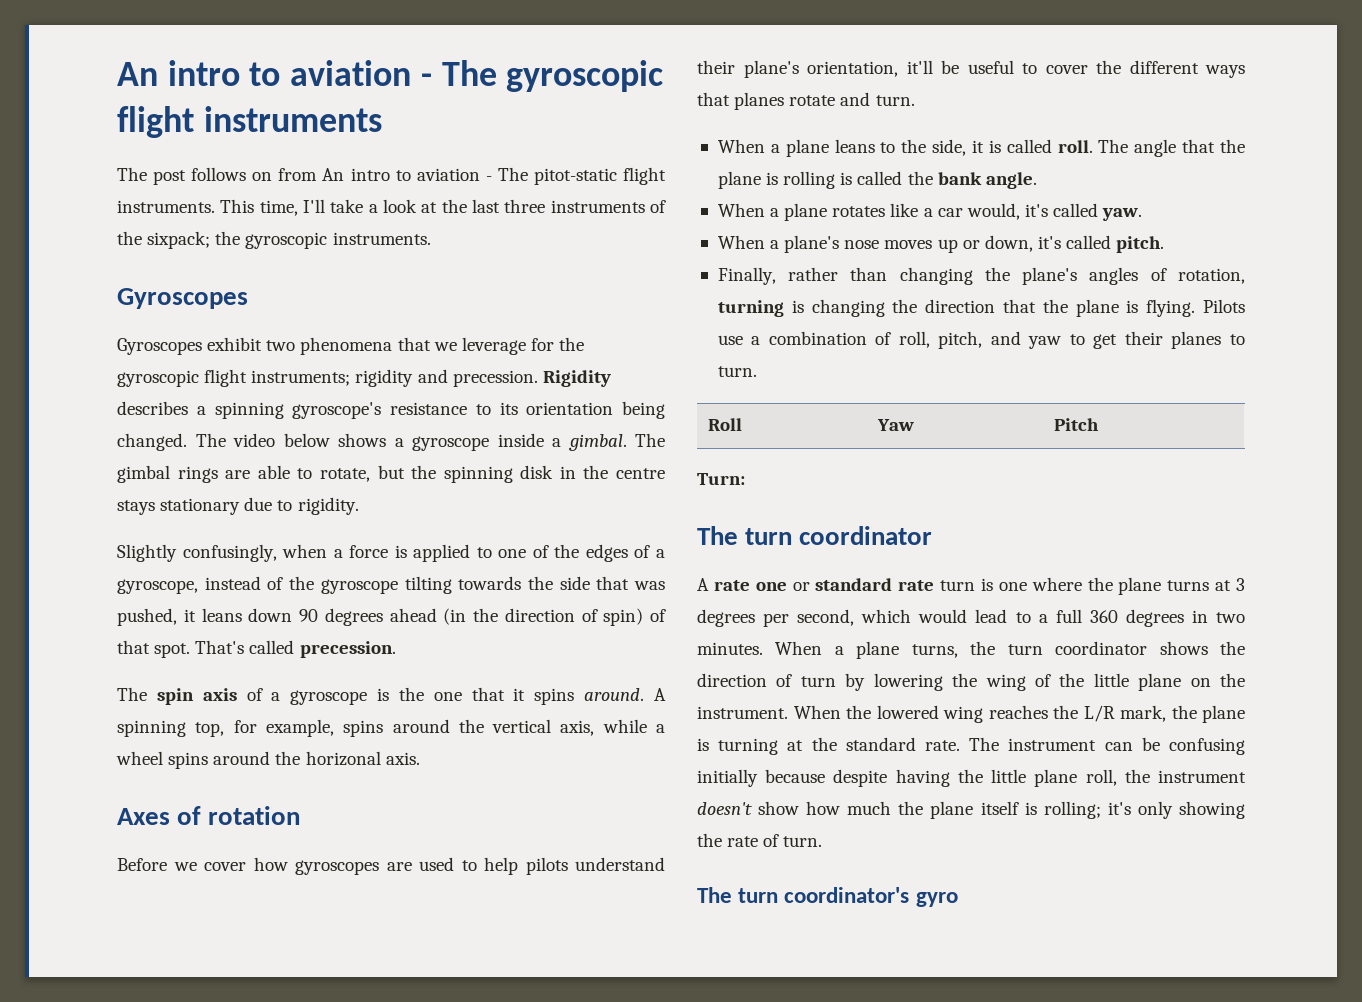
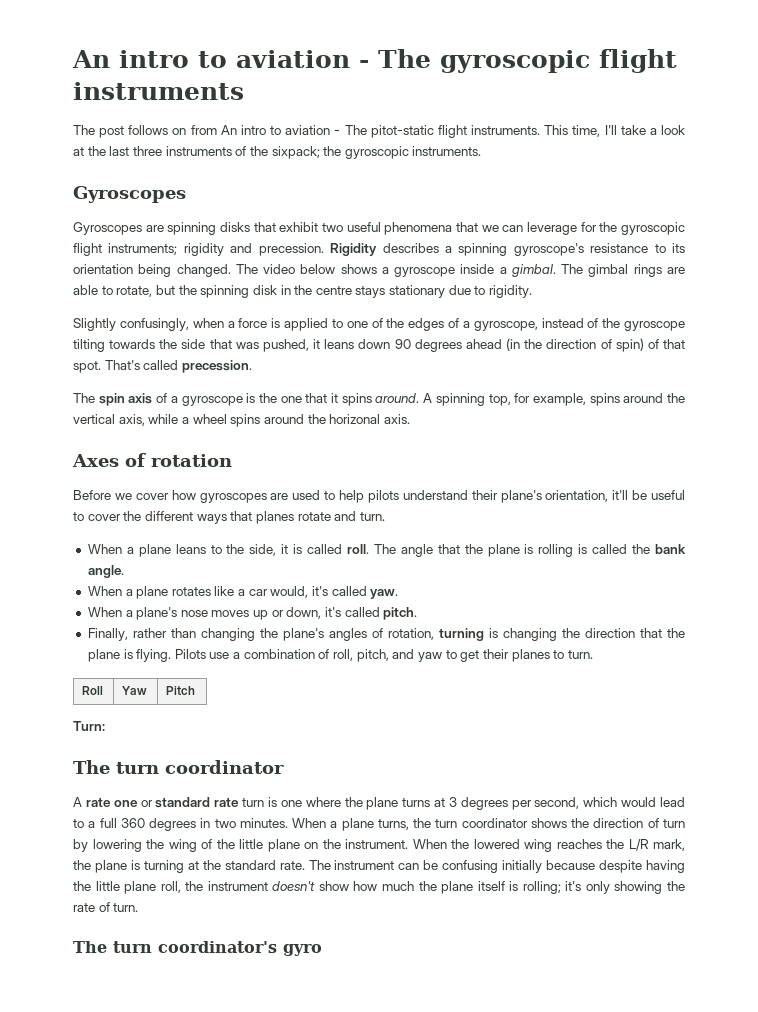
(202, 346) none -> [145,222,276,235] are spinning disks that
(296, 345) none -> [346,222,381,232] useful
(457, 346) none -> [502,225,524,232] can

